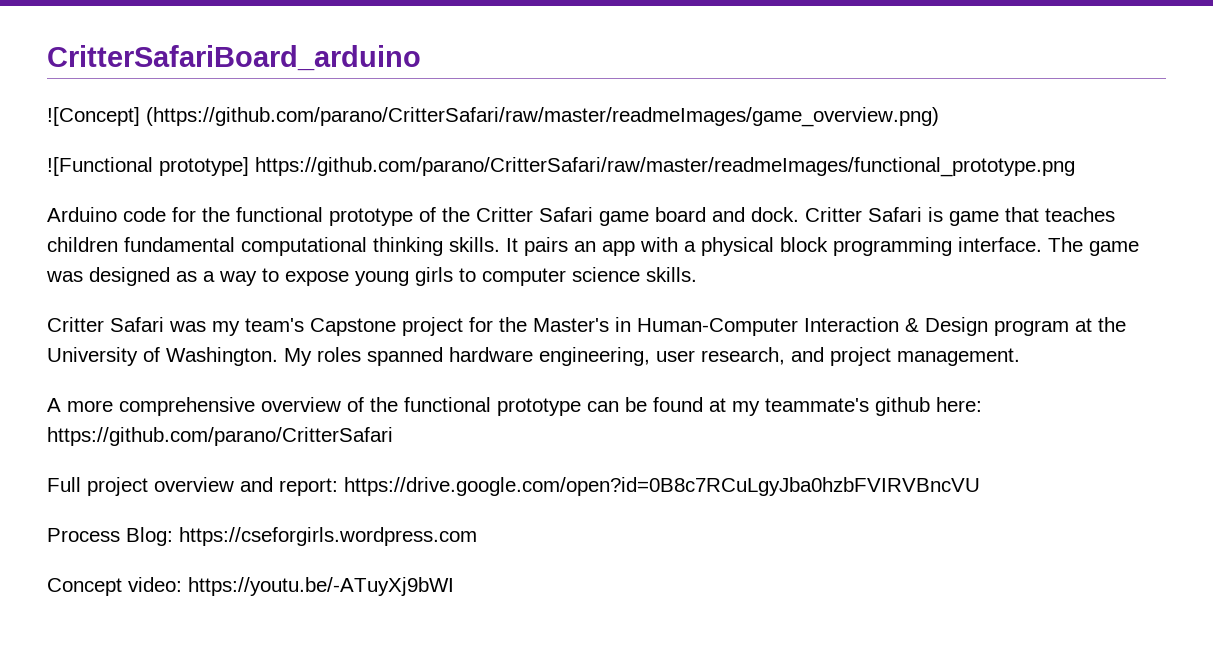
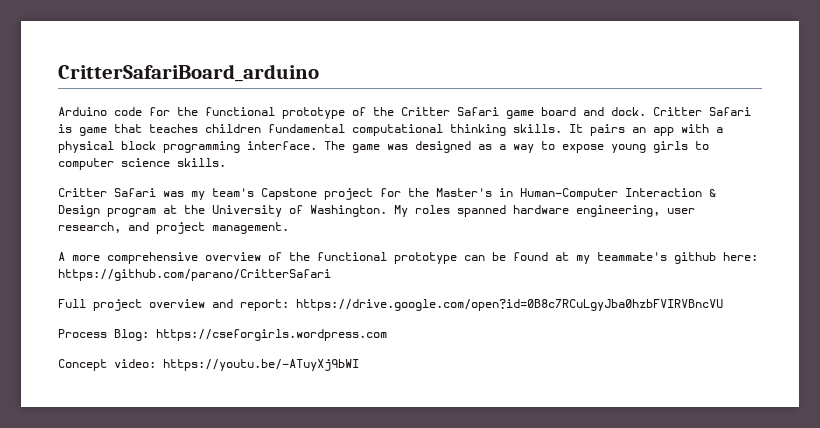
[47,107,939,127] [47,157,1075,177] // ![Concept] (https://github.com/parano/CritterSafari/raw/master/readmeImages/game_overview.png) // ![Functional prototype] https://github.com/parano/CritterSafari/raw/master/readmeImages/functional_prototype.png -> (319, 73) none

